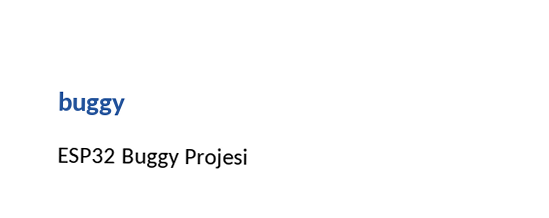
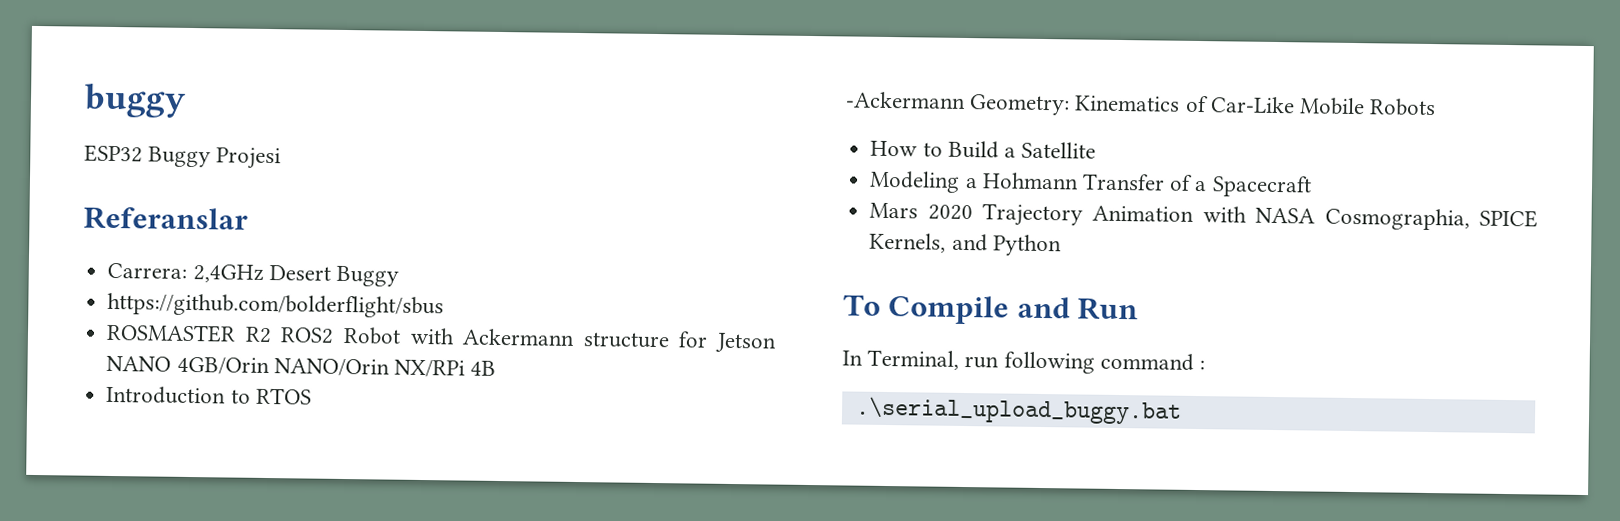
(249, 158) none -> [83,206,248,231] [107,262,399,287] [107,292,445,319] [106,323,777,353] [106,355,497,378] [106,385,312,405] [845,91,1437,117] [870,140,1097,159] [869,170,1312,198] [869,202,1538,231] [869,232,1062,257] [843,294,1139,325] [842,349,1206,374] [854,396,1182,425] // Referanslar // Carrera: 2,4GHz Desert Buggy // https://github.com/bolderflight/sbus // ROSMASTER R2 ROS2 Robot with Ackermann structure for Jetson NANO 4GB/Orin NANO/Orin NX/RPi 4B // Introduction to RTOS // -Ackermann Geometry: Kinematics of Car-Like Mobile Robots // How to Build a Satellite // Modeling a Hohmann Transfer of a Spacecraft // Mars 2020 Trajectory Animation with NASA Cosmographia, SPICE Kernels, and Python // To Compile and Run // In Terminal, run following command : // .\serial_upload_buggy.bat

